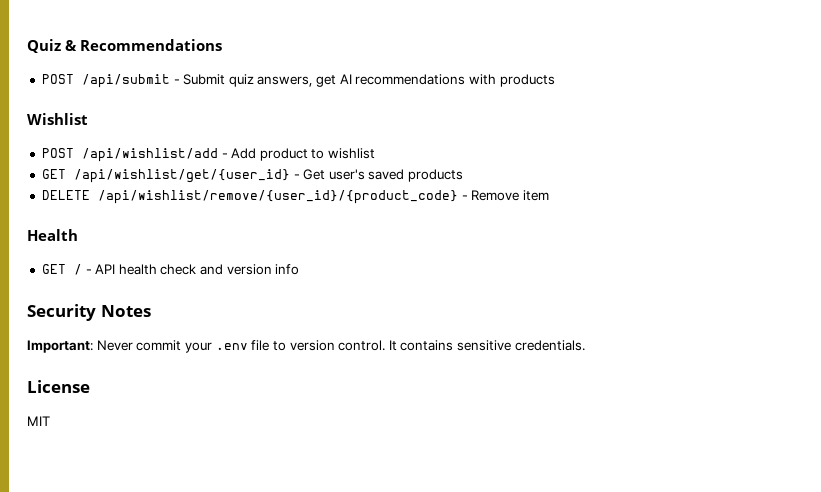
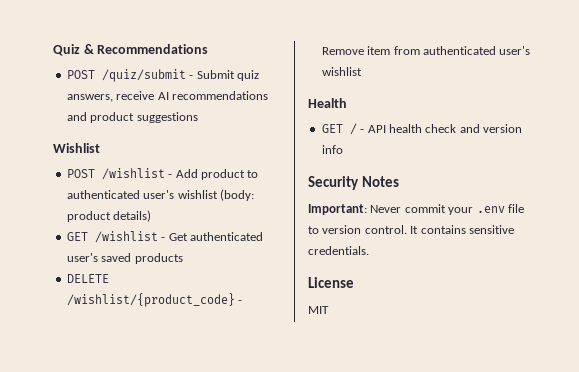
[81,74,170,88] /api/submit -> [101,69,186,82] /quiz/submit
[316,75,337,87] get -> [116,91,155,100] receive
[469,74,555,87] with products -> [66,112,198,123] and product suggestions
[81,148,218,162] /api/wishlist/add -> [101,168,165,180] /wishlist
[328,148,376,159] [41,169,290,183] wishlist // GET /api/wishlist/get/{user_id} -> [66,189,254,201] [66,210,152,222] [66,231,158,243] authenticated user's wishlist (body: product details) // GET /wishlist
(326, 174) none -> [189,232,263,241] authenticated
[97,190,458,204] /api/wishlist/remove/{user_id}/{product_code} -> [66,293,235,307] /wishlist/{product_code}
(549, 195) none -> [393,46,531,55] [321,67,362,76] from authenticated user's wishlist

